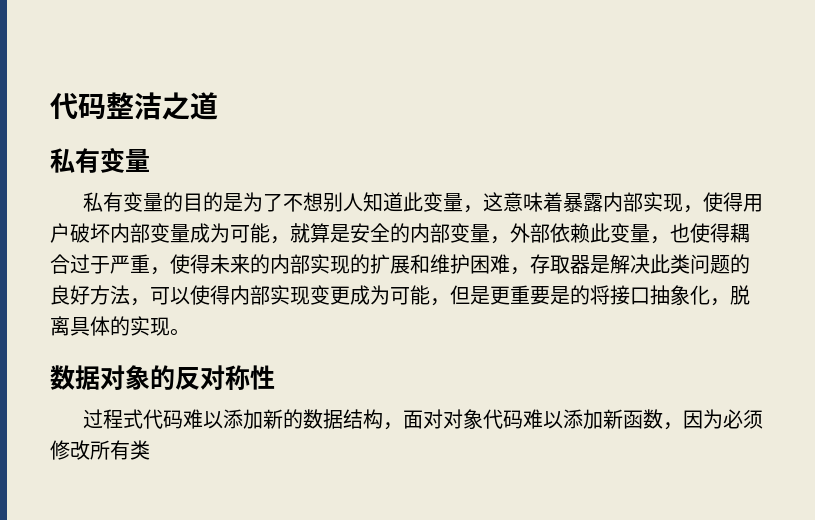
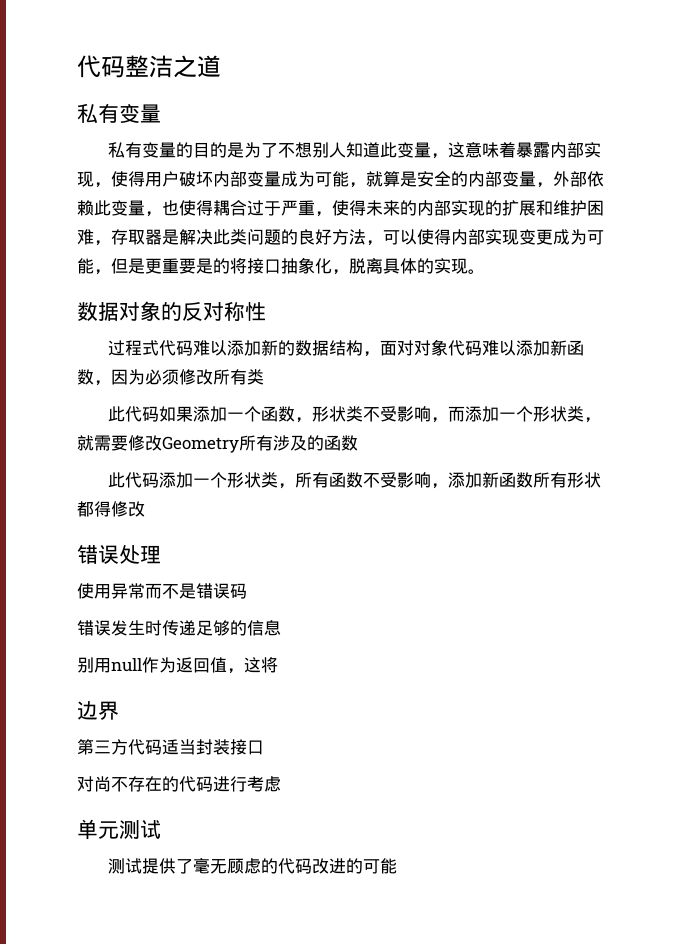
(150, 450) none -> [108,406,602,423] [77,435,358,453] [108,472,602,489] [77,501,145,517] [77,544,161,564] [77,583,247,599] [77,620,281,636] [77,657,278,674] [77,701,119,720] [77,739,264,755] [77,776,281,792] [77,819,161,840] [108,857,398,874] // 此代码如果添加一个函数，形状类不受影响，而添加一个形状类，就需要修改Geometry所有涉及的函数 // 此代码添加一个形状类，所有函数不受影响，添加新函数所有形状都得修改 // 错误处理 // 使用异常而不是错误码 // 错误发生时传递足够的信息 // 别用null作为返回值，这将 // 边界 // 第三方代码适当封装接口 // 对尚不存在的代码进行考虑 // 单元测试 // 测试提供了毫无顾虑的代码改进的可能

